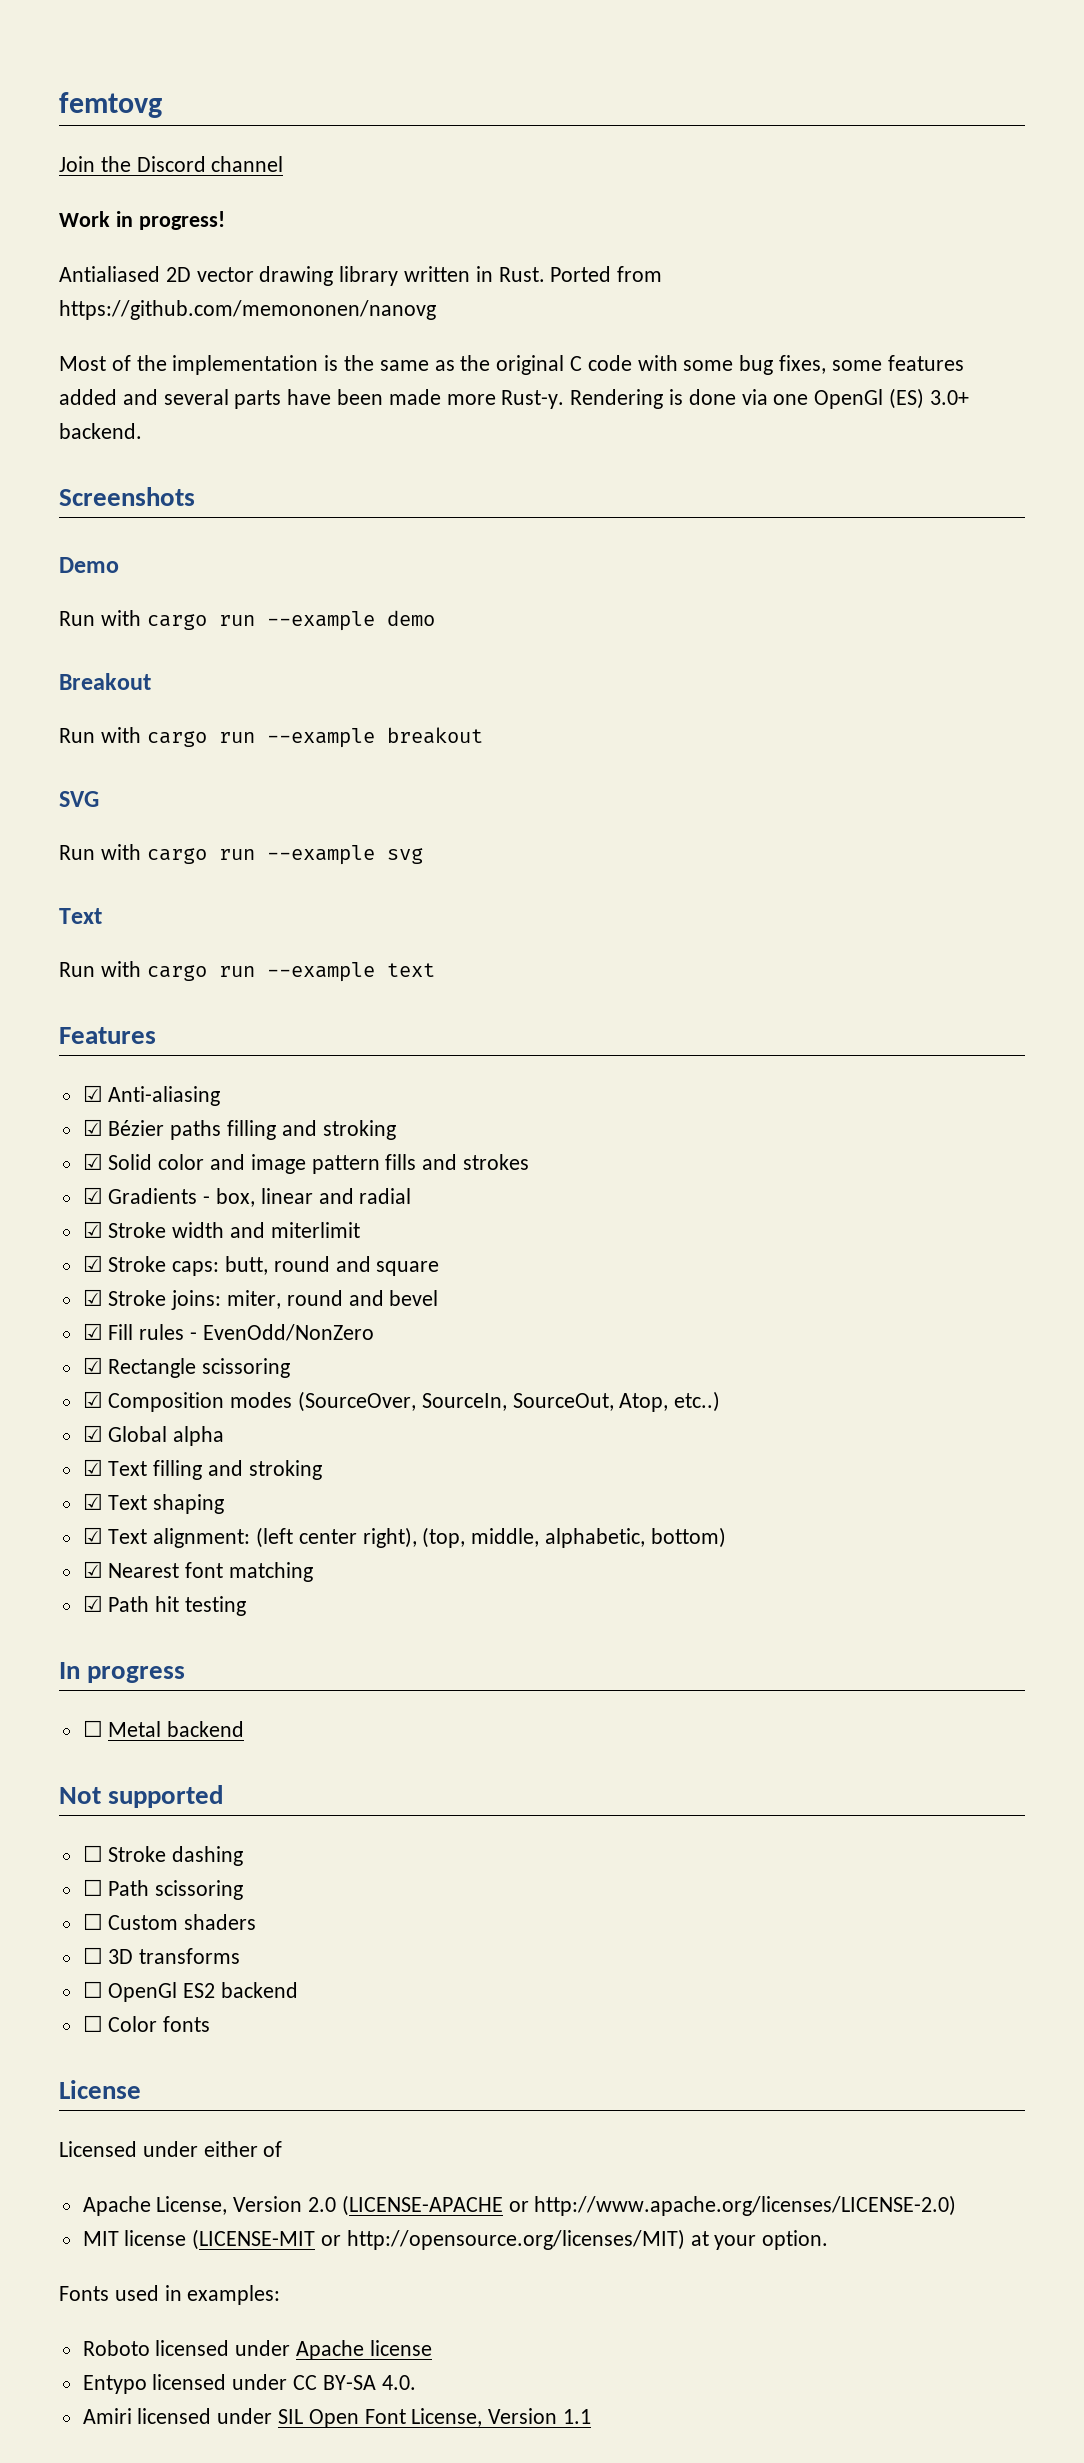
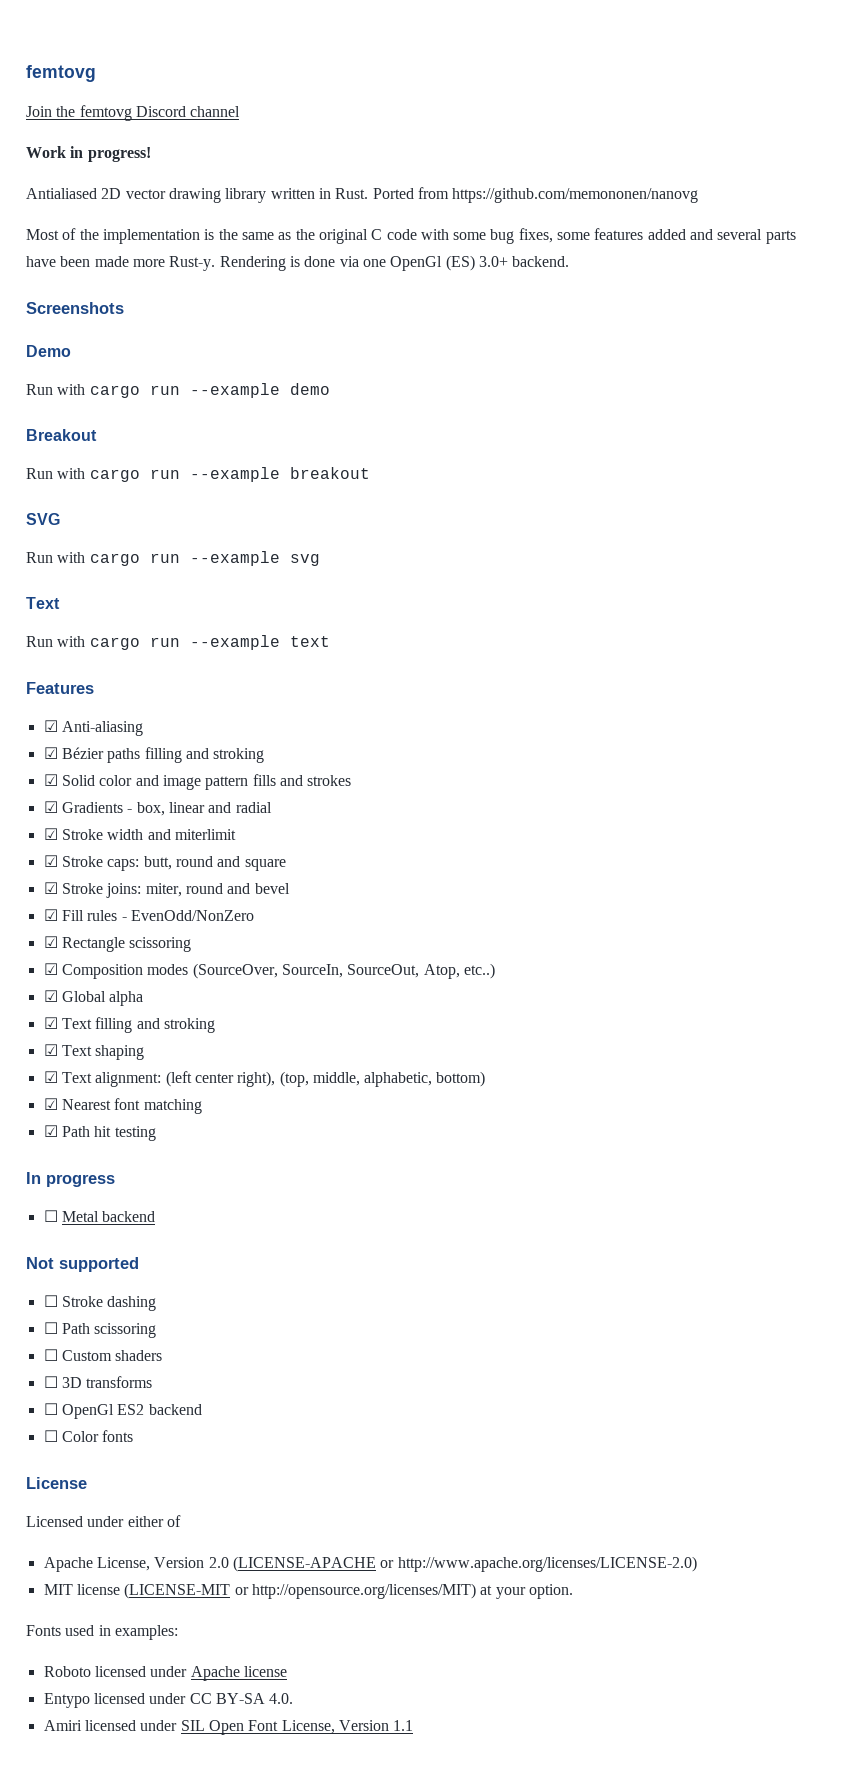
(131, 164) none -> [79,105,132,121] femtovg

